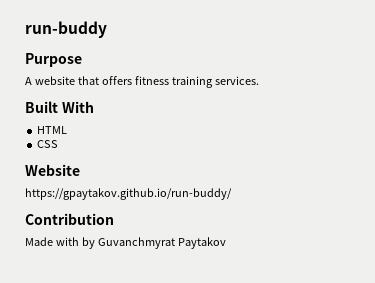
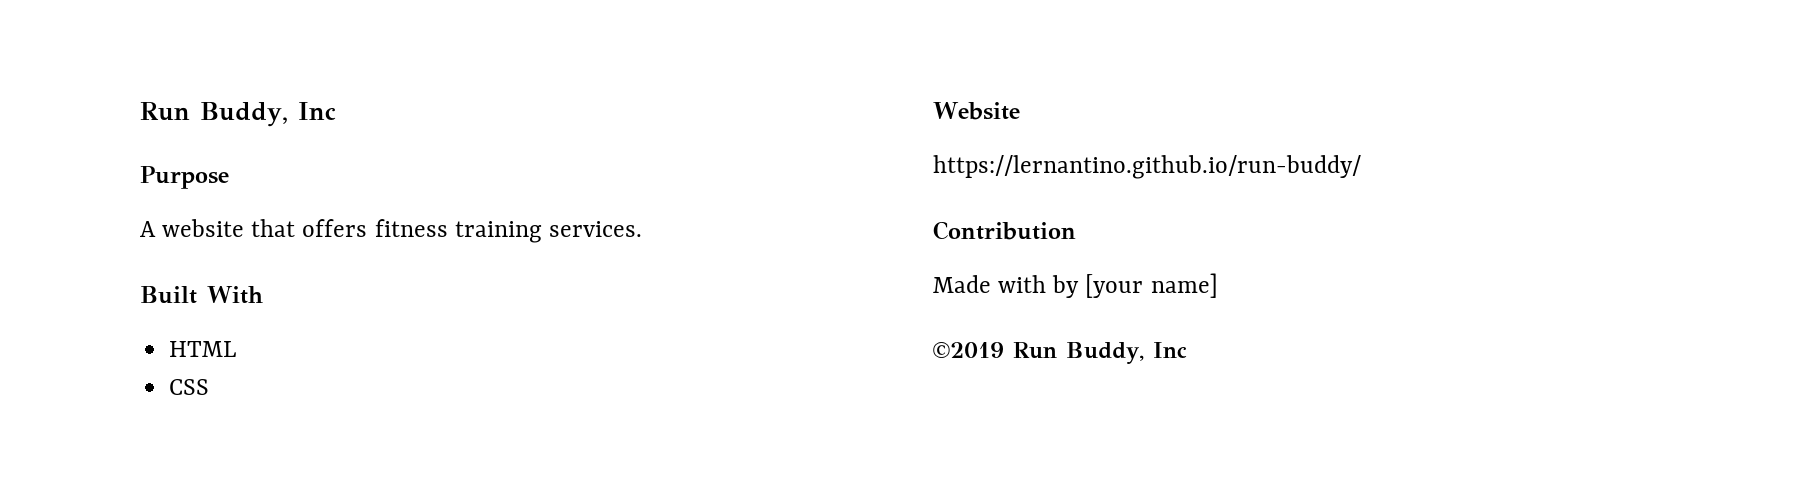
[25,21,107,38] run-buddy -> [140,102,336,127] Run Buddy, Inc
[25,188,232,200] https://gpaytakov.github.io/run-buddy/ -> [933,155,1361,179] https://lernantino.github.io/run-buddy/
[97,237,226,249] Guvanchmyrat Paytakov -> [1085,273,1218,298] [933,342,1187,364] [your name] // ©2019 Run Buddy, Inc

